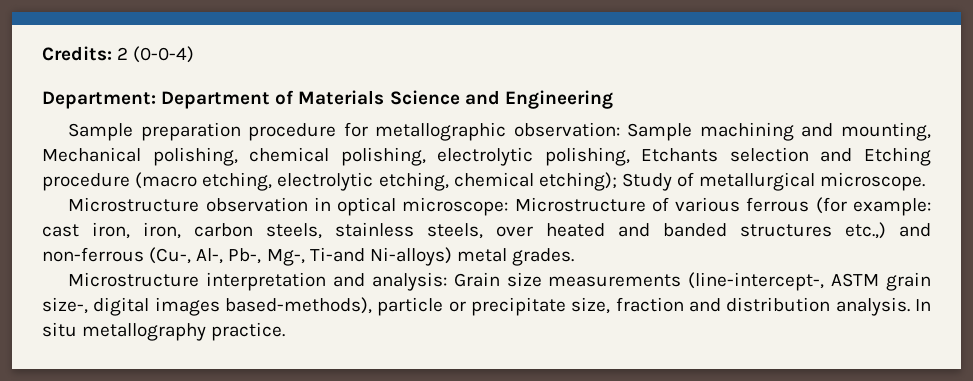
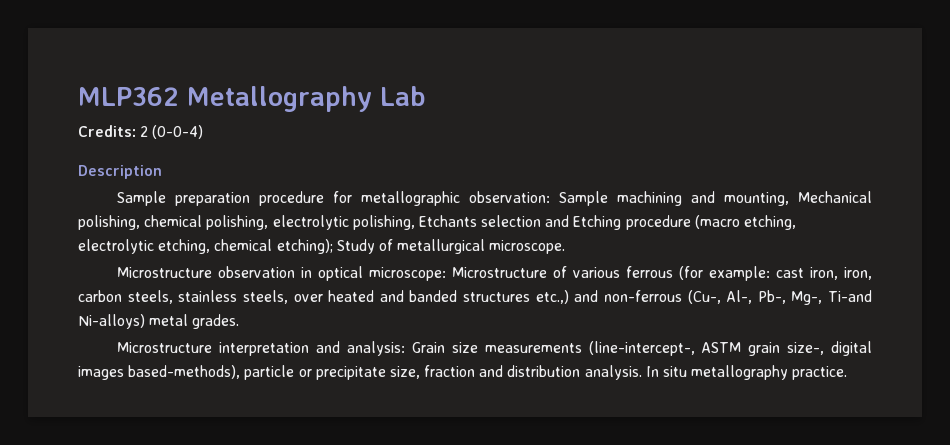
(42, 53) none -> [78,86,426,112] MLP362 Metallography Lab //
[42,90,613,109] Department: Department of Materials Science and Engineering -> [78,165,162,179] Description

